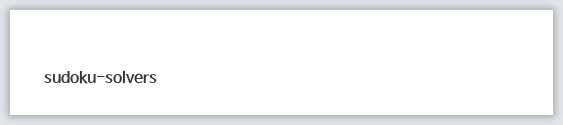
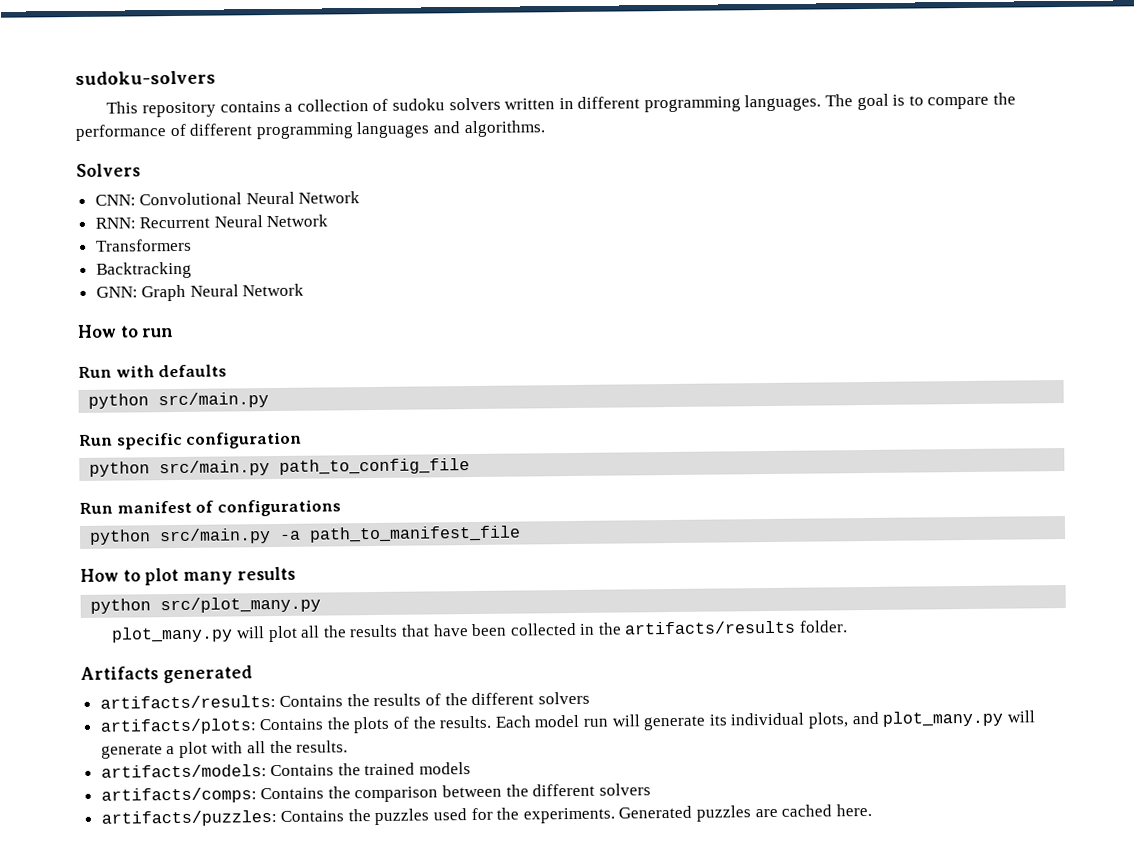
(157, 77) none -> [106,92,1016,118] [75,120,545,142] [76,163,141,177] [94,191,361,206] [94,214,329,229] [95,238,192,252] [95,261,192,279] [95,283,305,302] [77,324,175,338] [78,364,228,378] [88,392,270,409] [78,431,303,450] [89,458,471,477] [79,499,341,517] [89,525,522,545] [80,566,296,586] [90,596,322,614] [111,620,849,643] [80,665,253,684] [99,691,590,709] [99,710,1035,735] [100,740,349,759] [100,762,472,778] [100,783,651,804] [100,803,872,827] // This repository contains a collection of sudoku solvers written in different programming languages. The goal is to compare the performance of different programming languages and algorithms. // Solvers // CNN: Convolutional Neural Network // RNN: Recurrent Neural Network // Transformers // Backtracking // GNN: Graph Neural Network // How to run // Run with defaults // python src/main.py // Run specific configuration // python src/main.py path_to_config_file // Run manifest of configurations // python src/main.py -a path_to_manifest_file // How to plot many results // python src/plot_many.py // plot_many.py will plot all the results that have been collected in the artifacts/results folder. // Artifacts generated // artifacts/results: Contains the results of the different solvers // artifacts/plots: Contains the plots of the results. Each model run will generate its individual plots, and plot_many.py will generate a plot with all the results. // artifacts/models: Contains the trained models // artifacts/comps: Contains the comparison between the different solvers // artifacts/puzzles: Contains the puzzles used for the experiments. Generated puzzles are cached here.

